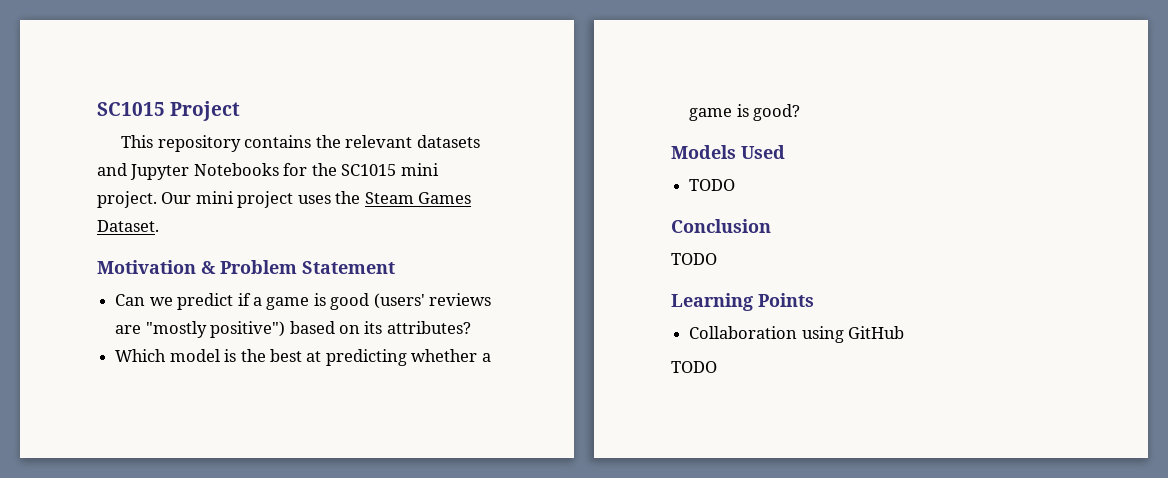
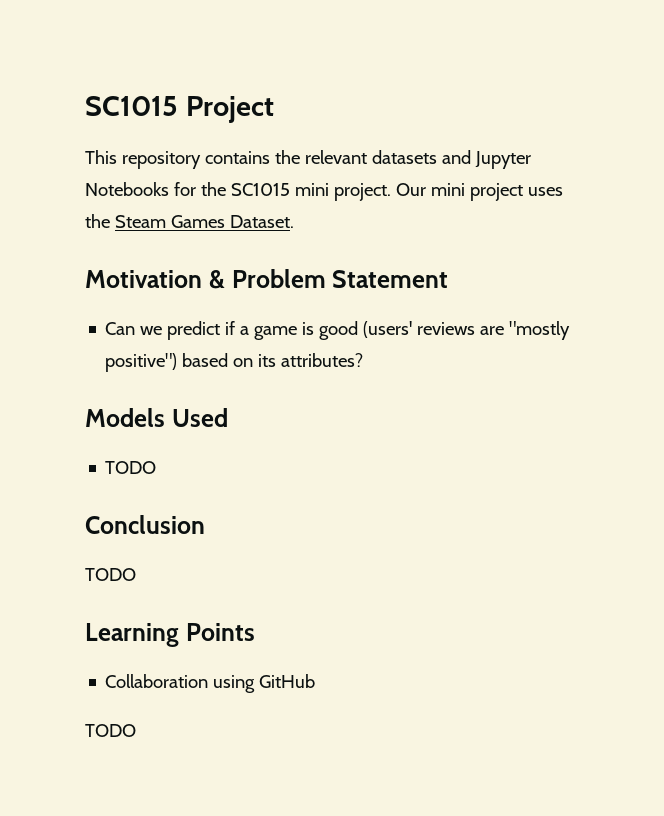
[115,349,491,366] [689,104,801,121] // Which model is the best at predicting whether a game is good? -> (364, 360) none

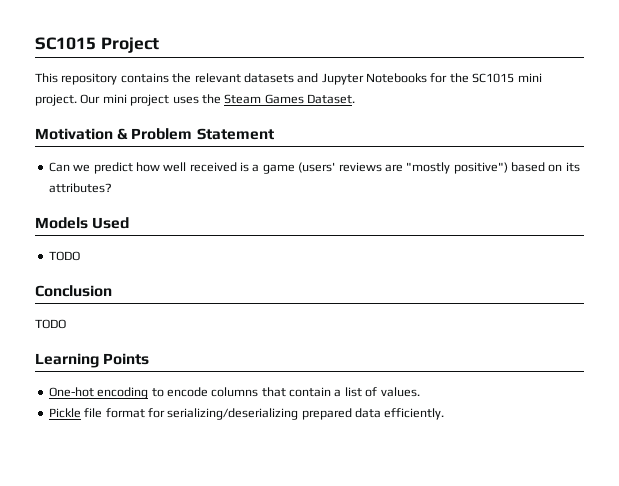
[225,321,359,340] if a game is good -> [135,162,295,174] how well received is a game
[105,674,316,693] [85,724,136,737] Collaboration using GitHub // TODO -> [48,387,420,399] [48,408,445,420] One-hot encoding to encode columns that contain a list of values. // Pickle file format for serializing/deserializing prepared data efficiently.

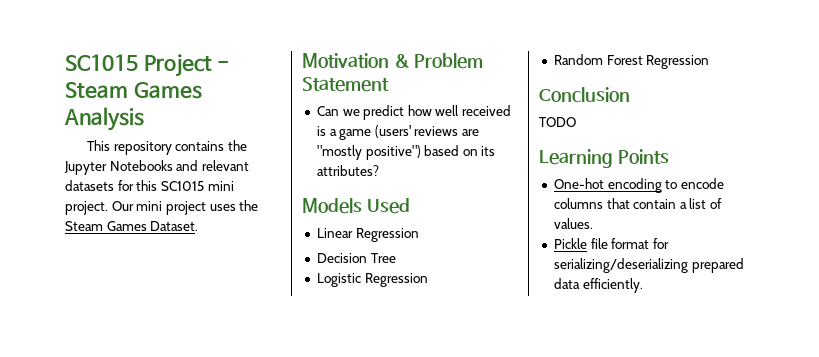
(159, 45) none -> [217,61,230,70] [65,82,202,99] [64,107,144,131] - Steam Games Analysis
[194,73,469,85] relevant datasets and Jupyter Notebooks for the -> [64,160,249,175] [65,180,158,191] Jupyter Notebooks and relevant datasets for this
[48,251,80,261] TODO -> [316,228,419,242] [316,253,396,263] [316,273,428,287] [553,54,710,69] Linear Regression // Decision Tree // Logistic Regression // Random Forest Regression

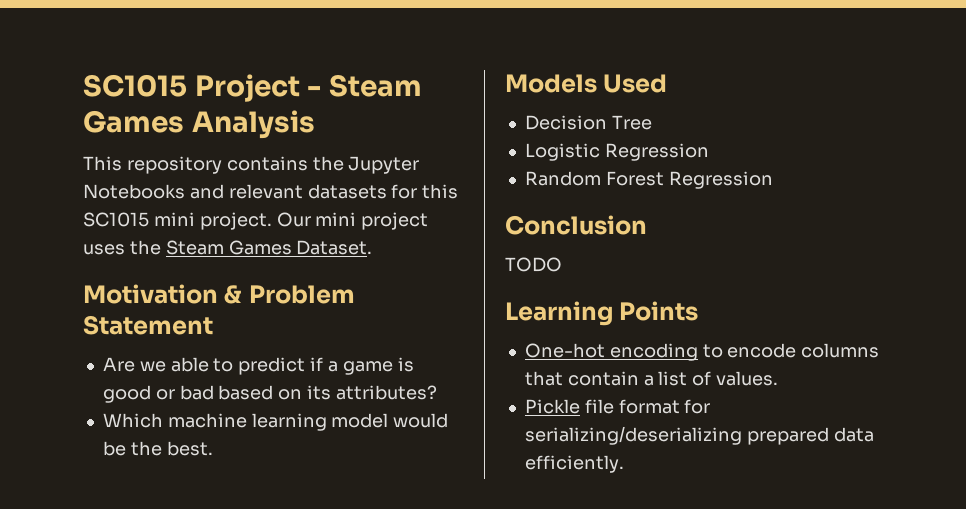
[316,105,512,120] [316,125,480,140] [316,145,496,160] [316,165,379,176] Can we predict how well received is a game (users' reviews are "mostly positive") based on its attributes? -> [102,357,414,375] [102,385,437,403] [102,413,449,431] [102,441,213,456] Are we able to predict if a game is good or bad based on its attributes? // Which machine learning model would be the best.
[316,228,419,242] // Linear Regression -> (668, 83) none

